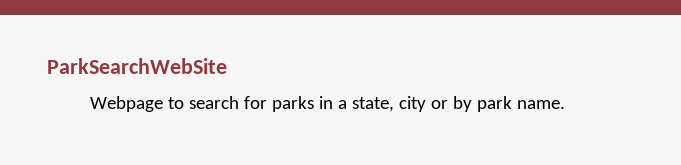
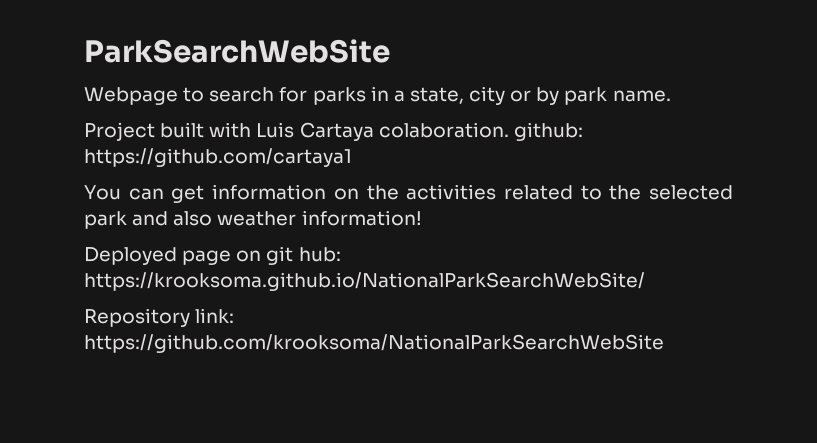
(566, 104) none -> [84,122,583,141] [84,148,352,167] [84,184,734,203] [84,210,422,229] [84,246,341,265] [84,272,645,291] [84,308,235,327] [84,334,664,353] // Project built with Luis Cartaya colaboration. github: https://github.com/cartaya1 // You can get information on the activities related to the selected park and also weather information! // Deployed page on git hub: https://krooksoma.github.io/NationalParkSearchWebSite/ // Repository link: https://github.com/krooksoma/NationalParkSearchWebSite

